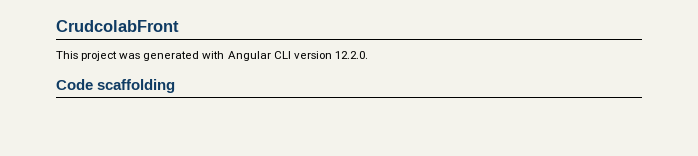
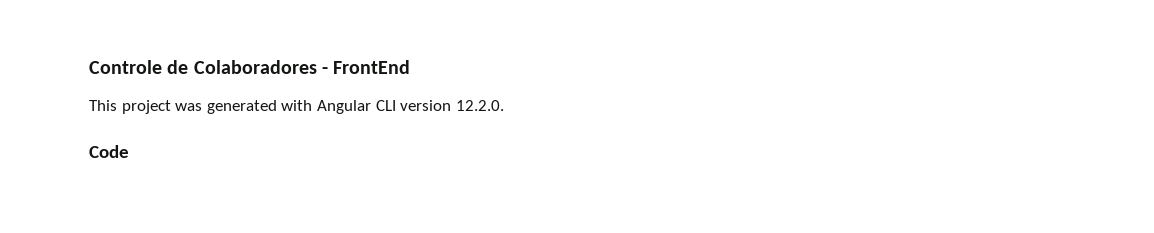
[56,20,179,32] CrudcolabFront -> [89,60,411,74] Controle de Colaboradores - FrontEnd
[97,79,176,93] scaffolding -> (129, 151) none

